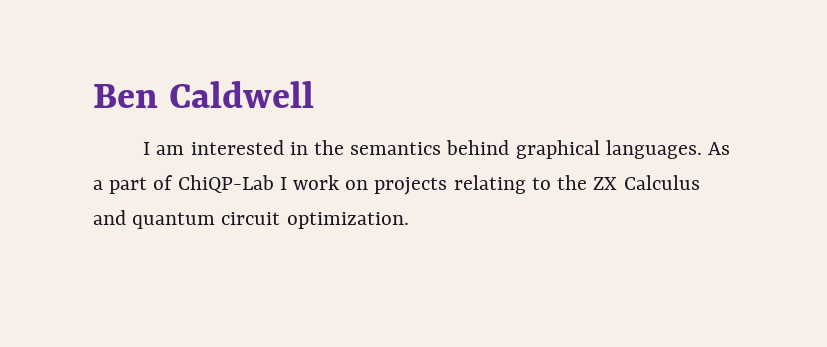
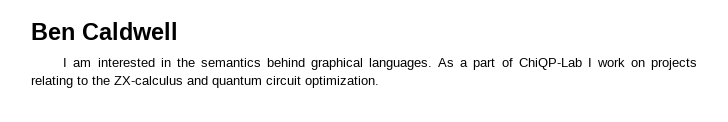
[593,175,700,190] ZX Calculus -> [114,76,183,85] ZX-calculus

